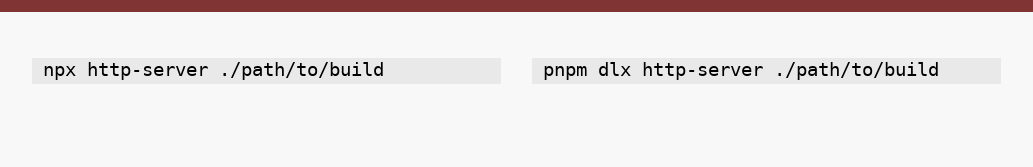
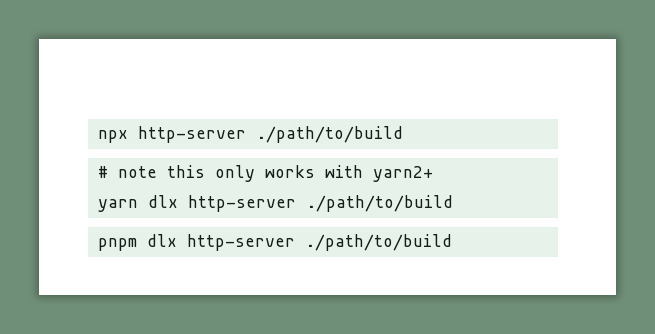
(385, 71) none -> [98,165,434,182] [98,195,454,212] // # note this only works with yarn2+ // yarn dlx http-server ./path/to/build

